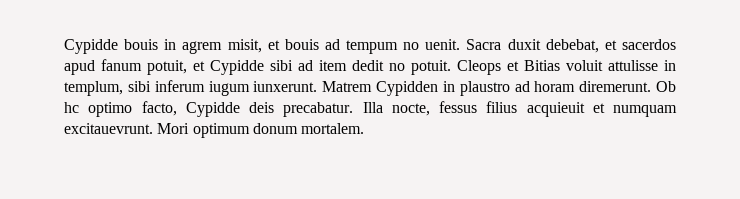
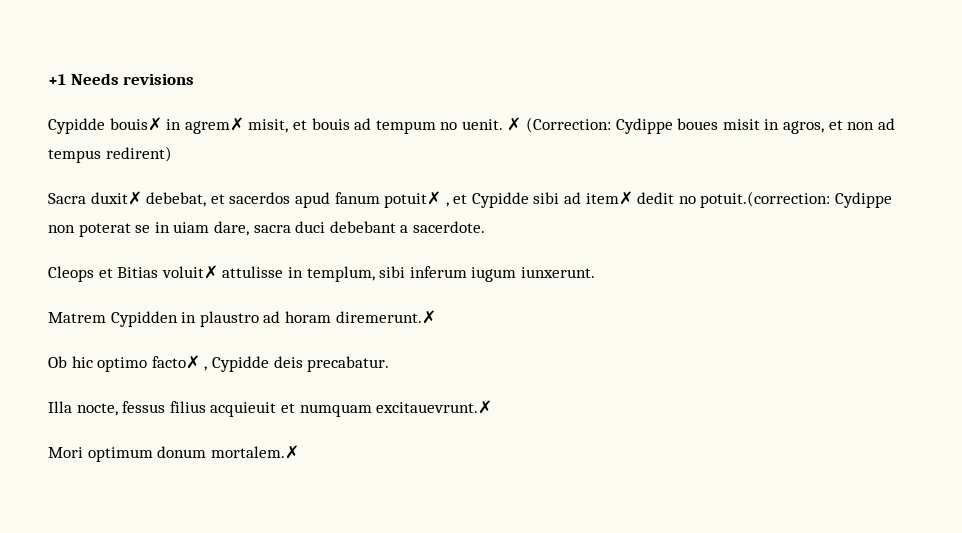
[64,39,223,54] Cypidde bouis in agrem -> [48,73,195,85] [48,117,244,134] +1 Needs revisions // Cypidde bouis✗ in agrem✗
[466,39,541,50] Sacra duxit -> [507,117,895,134] [48,146,172,163] [48,191,142,205] ✗ (Correction: Cydippe boues misit in agros, et non ad tempus redirent) // Sacra duxit✗
[147,60,187,75] potuit, -> [384,191,449,208] potuit✗ ,
[319,60,347,71] item -> [585,191,633,205] item✗
[411,60,451,75] potuit. -> [700,191,893,208] [48,221,485,237] potuit.(correction: Cydippe non poterat se in uiam dare, sacra duci debebant a sacerdote. //
[566,60,603,71] voluit -> [161,265,218,279] voluit✗
(318, 86) none -> (595, 272) //
[579,81,676,92] [64,101,177,117] diremerunt. Ob hc optimo facto, -> [335,310,436,324] [48,355,208,372] diremerunt.✗ // Ob hic optimo facto✗ ,
(354, 109) none -> (390, 364) //
[64,123,153,134] excitauevrunt. -> [376,400,493,414] excitauevrunt.✗ //
[301,123,365,134] mortalem. -> [210,445,299,459] mortalem.✗

